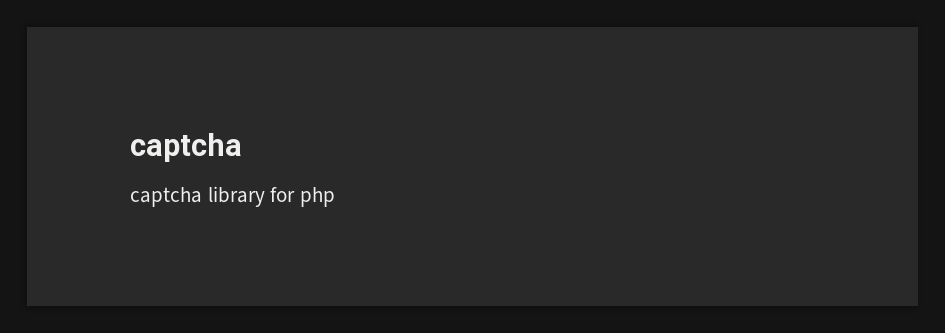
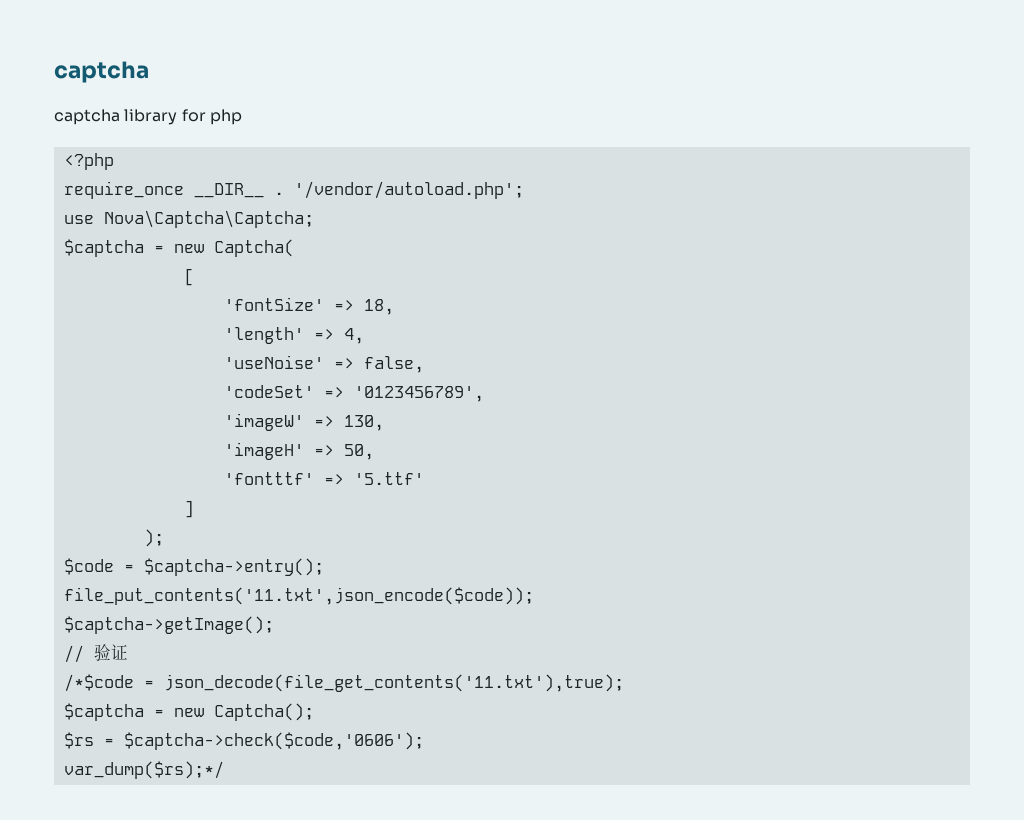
(336, 197) none -> [63,153,114,170] [63,181,524,199] [63,210,314,228] [63,239,294,257] [183,268,194,286] [223,297,394,315] [223,327,364,344] [223,355,424,373] [223,385,484,402] [223,413,384,431] [223,442,374,460] [223,472,424,485] [183,500,194,518] [143,529,164,547] [63,558,324,576] [63,587,534,605] [63,616,274,634] [63,644,128,663] [63,674,624,692] [63,703,314,721] [63,732,424,750] [63,761,224,779] // <?php // require_once __DIR__ . '/vendor/autoload.php'; // use Nova\Captcha\Captcha; // $captcha = new Captcha( // [ // 'fontSize' => 18, // 'length' => 4, // 'useNoise' => false, // 'codeSet' => '0123456789', // 'imageW' => 130, // 'imageH' => 50, // 'fontttf' => '5.ttf' // ] // ); // $code = $captcha->entry(); // file_put_contents('11.txt',json_encode($code)); // $captcha->getImage(); // // 验证 // /*$code = json_decode(file_get_contents('11.txt'),true); // $captcha = new Captcha(); // $rs = $captcha->check($code,'0606'); // var_dump($rs);*/

